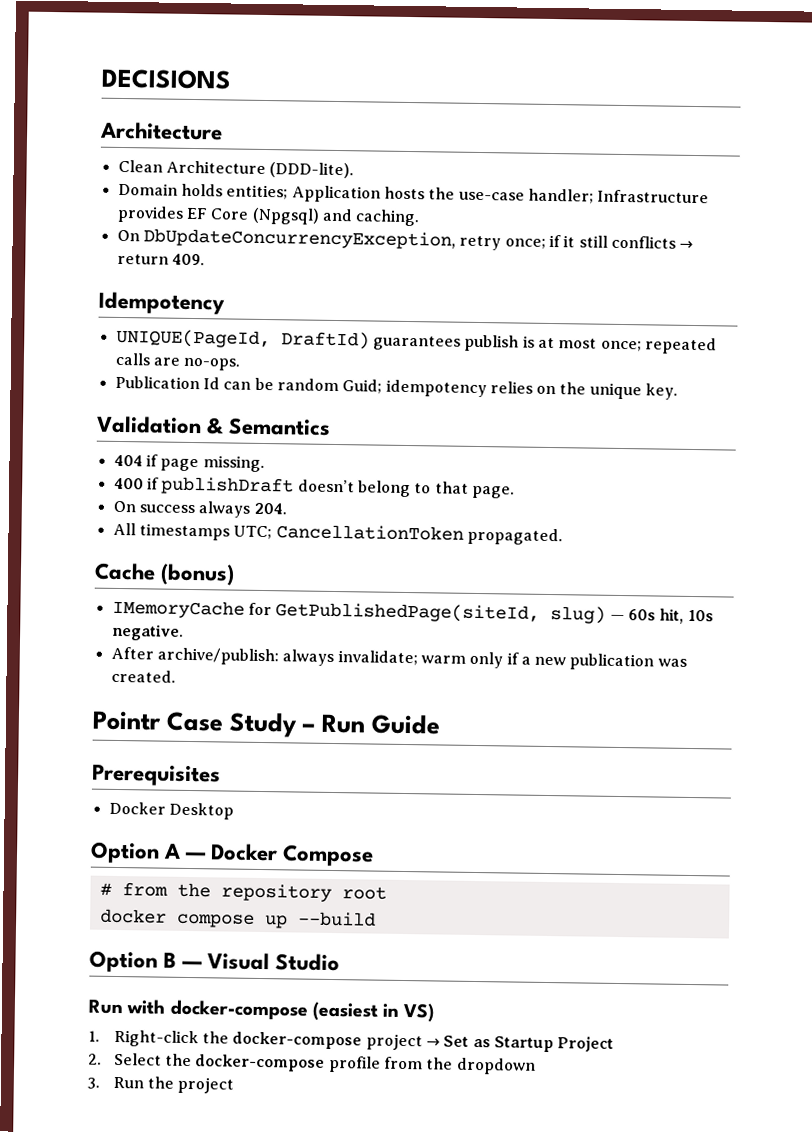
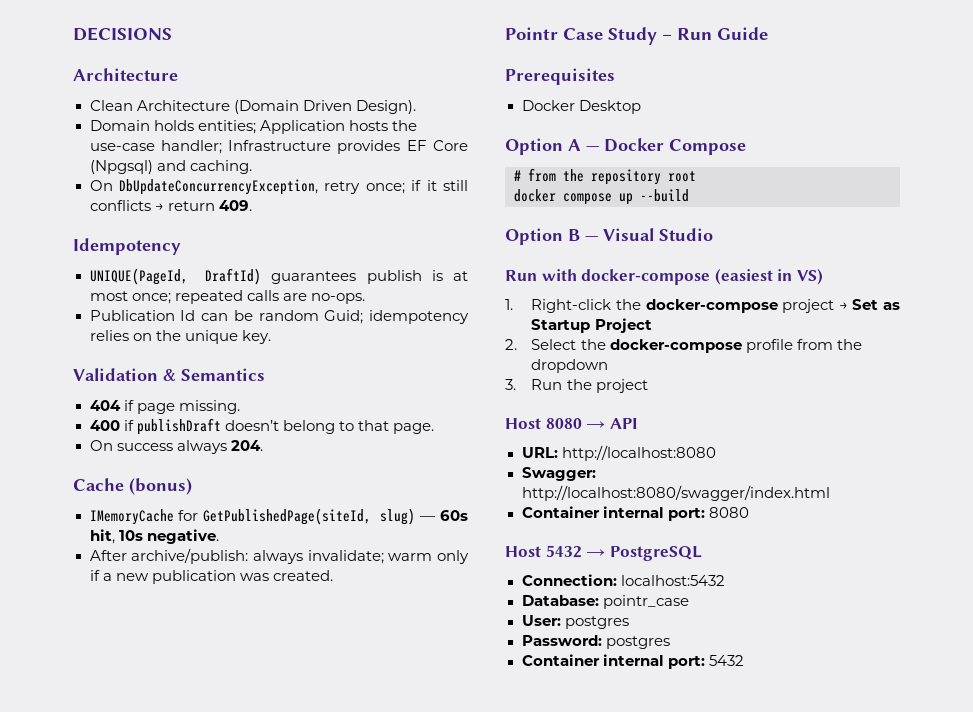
[269,162,355,179] (DDD-lite). -> [233,100,416,114] (Domain Driven Design).
[112,522,563,546] // All timestamps UTC; CancellationToken propagated. -> (263, 445) none
(235, 1085) none -> [505,418,638,429] [521,445,716,461] [521,467,596,481] [521,485,830,501] [521,506,749,521] [505,545,702,561] [521,574,725,586] [521,595,689,609] [521,615,629,629] [521,635,670,649] [521,654,744,669] // Host 8080 → API // URL: http://localhost:8080 // Swagger: http://localhost:8080/swagger/index.html // Container internal port: 8080 // Host 5432 → PostgreSQL // Connection: localhost:5432 // Database: pointr_case // User: postgres // Password: postgres // Container internal port: 5432

